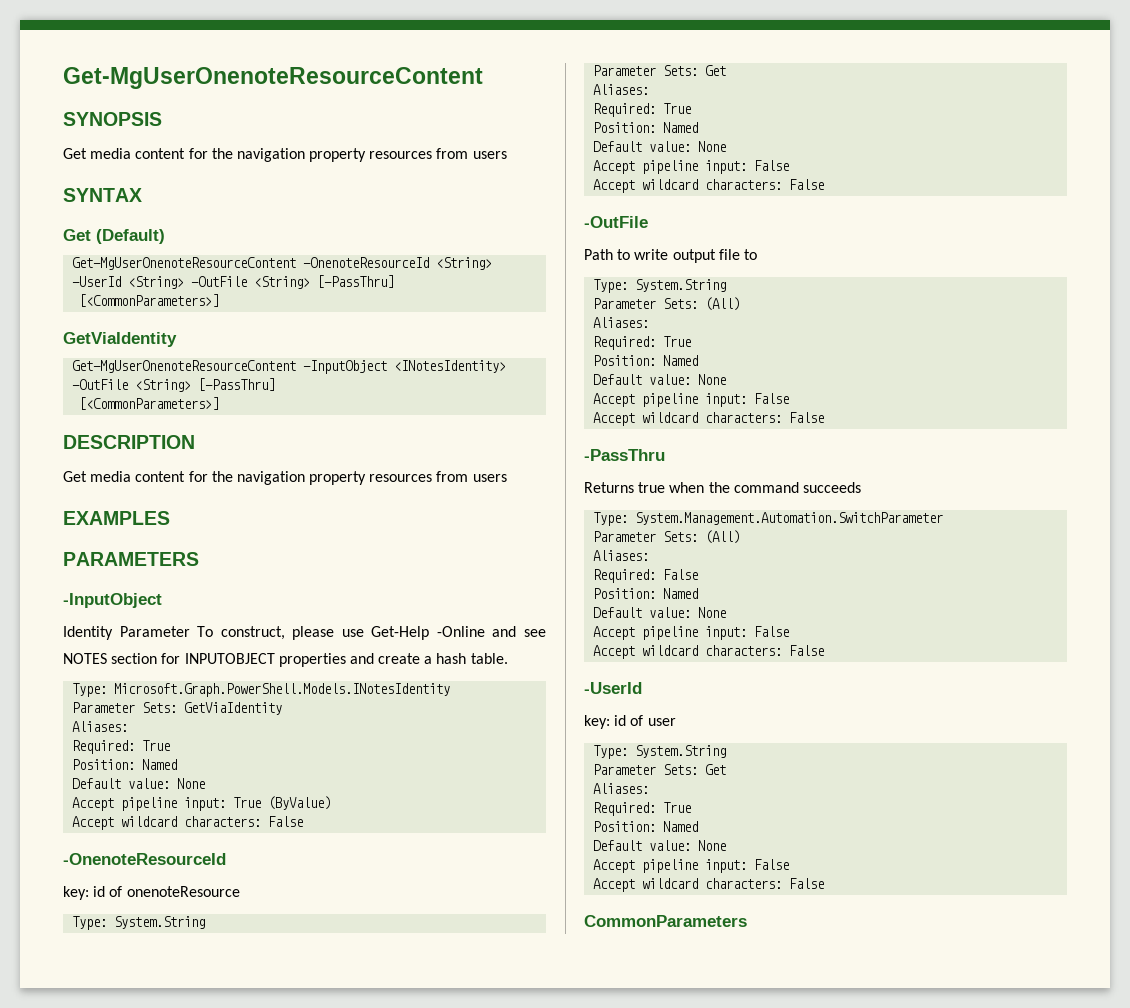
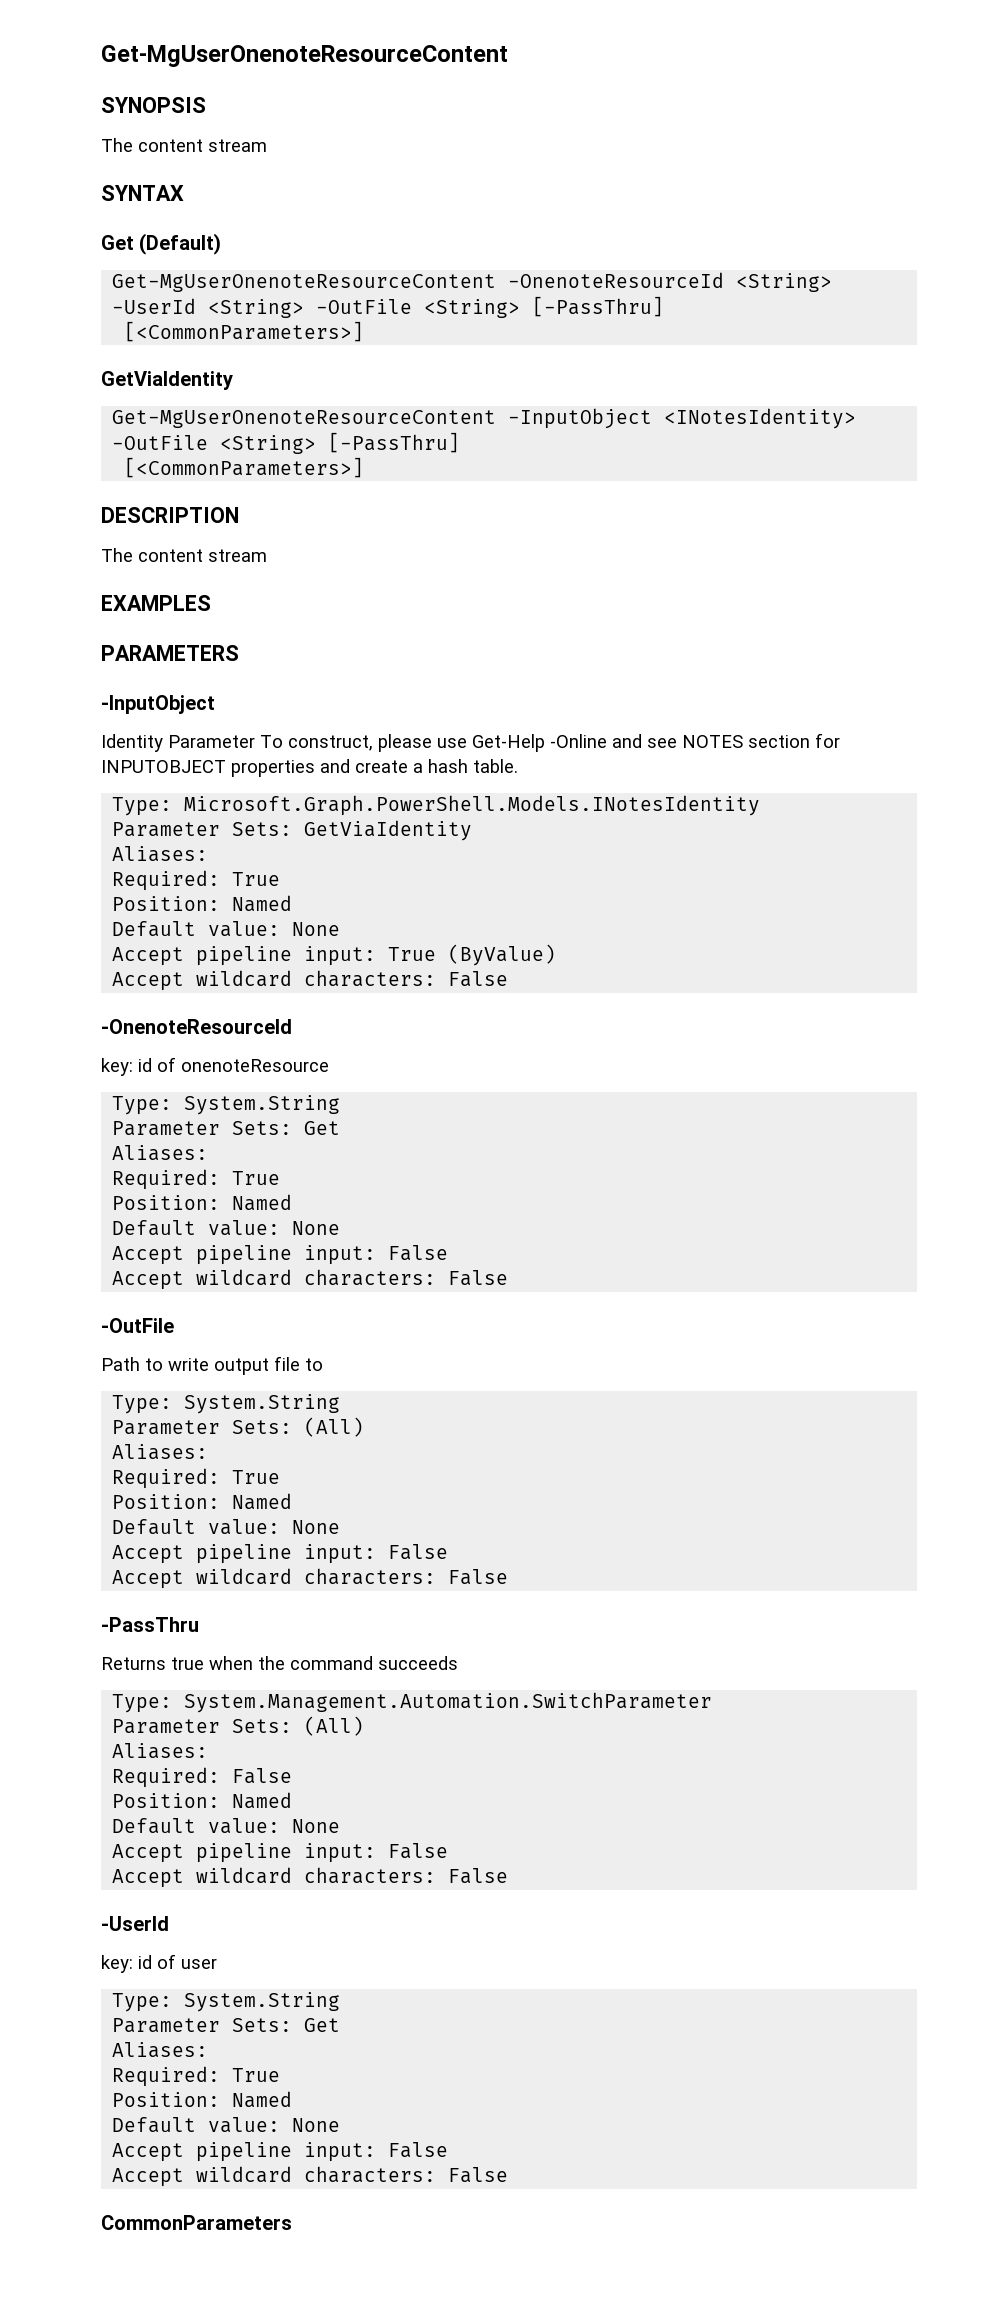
[63,148,507,162] Get media content for the navigation property resources from users -> [101,138,267,152] The content stream
[63,471,507,485] Get media content for the navigation property resources from users -> [101,548,267,562] The content stream

